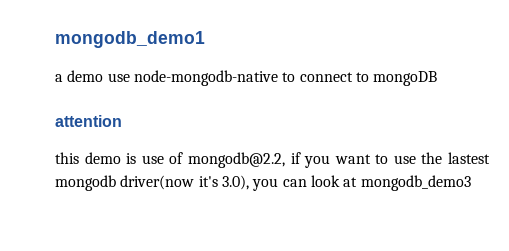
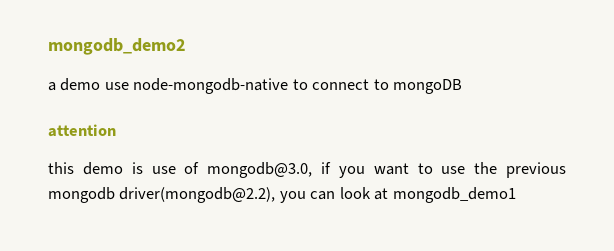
[55,31,205,48] mongodb_demo1 -> [48,38,186,55] mongodb_demo2
[187,152,285,168] mongodb@2.2, -> [207,162,313,178] mongodb@3.0,
[447,152,490,164] [55,175,249,191] lastest mongodb driver(now it's 3.0), -> [505,162,566,178] [48,187,276,203] previous mongodb driver(mongodb@2.2),
[360,175,471,191] mongodb_demo3 -> [392,187,516,203] mongodb_demo1

